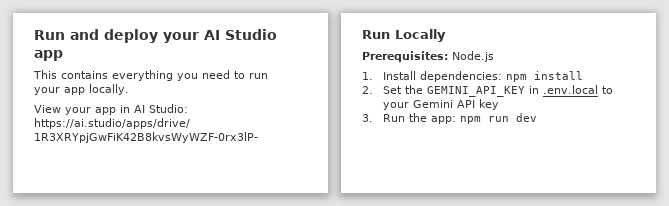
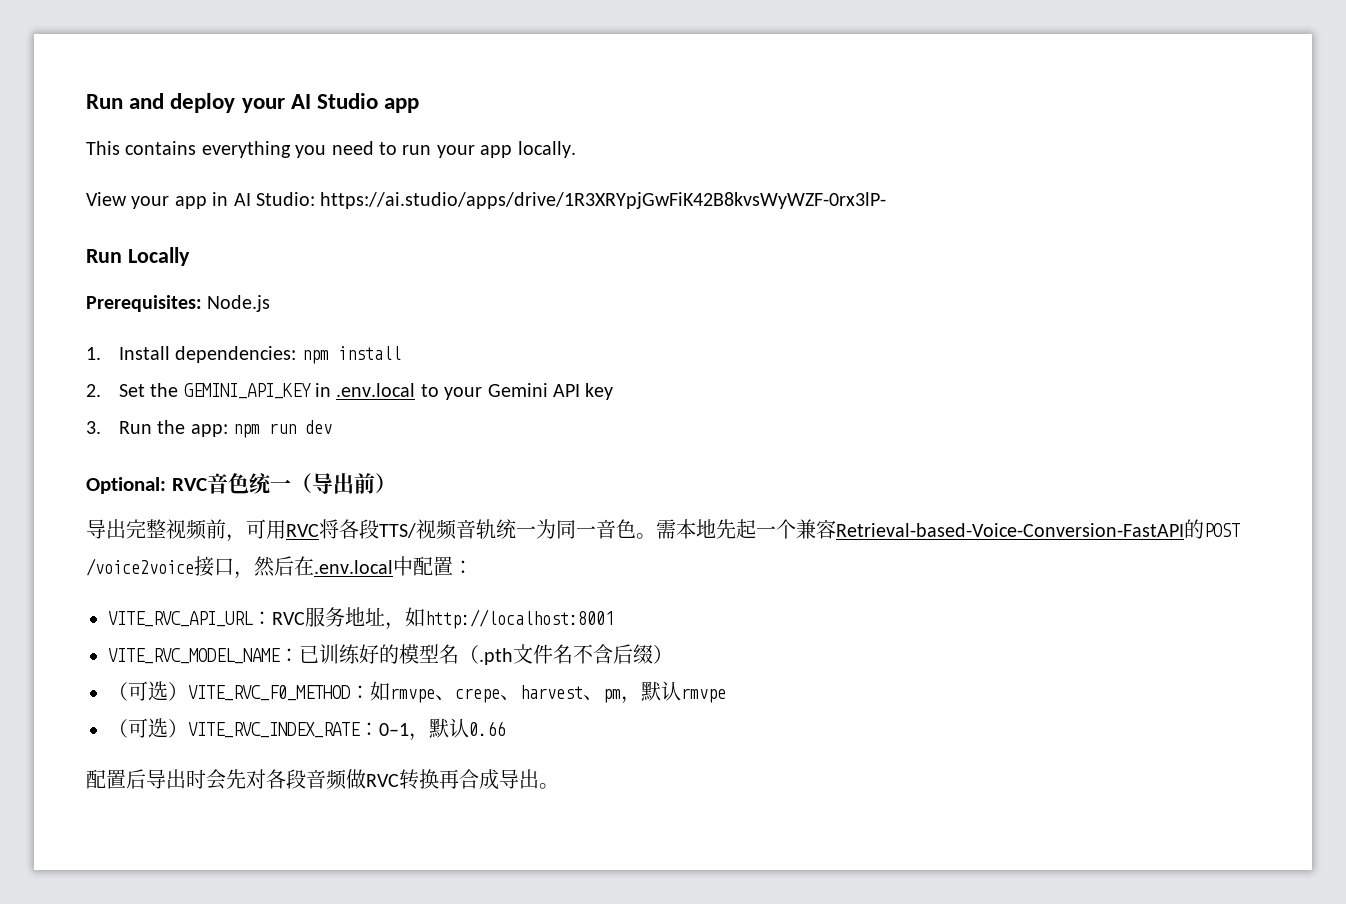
(537, 117) none -> [86,473,396,494] [86,519,1240,542] [86,556,473,579] [108,607,614,630] [108,644,673,665] [108,681,726,704] [108,718,505,741] [86,769,559,790] // Optional: RVC音色统一（导出前） // 导出完整视频前，可用RVC将各段TTS/视频音轨统一为同一音色。需本地先起一个兼容Retrieval-based-Voice-Conversion-FastAPI的POST /voice2voice接口，然后在.env.local中配置： // VITE_RVC_API_URL：RVC服务地址，如http://localhost:8001 // VITE_RVC_MODEL_NAME：已训练好的模型名（.pth文件名不含后缀） // （可选）VITE_RVC_F0_METHOD：如rmvpe、crepe、harvest、pm，默认rmvpe // （可选）VITE_RVC_INDEX_RATE：0–1，默认0.66 // 配置后导出时会先对各段音频做RVC转换再合成导出。

